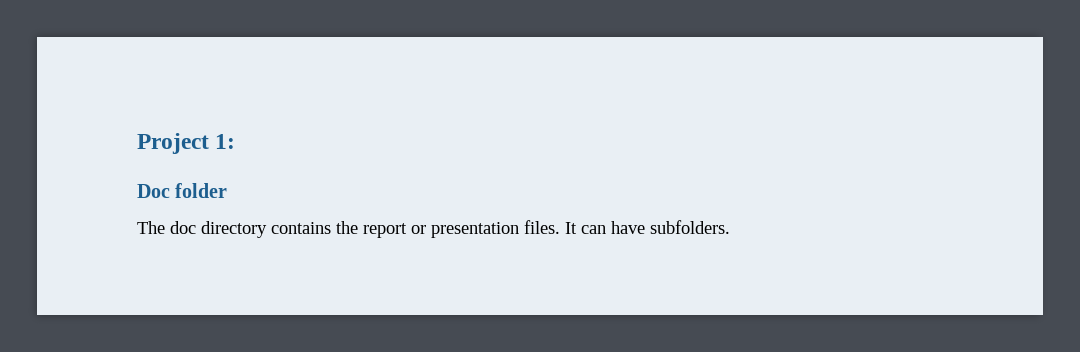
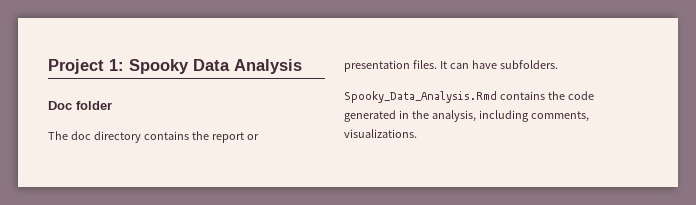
(236, 141) none -> [129,59,302,74] Spooky Data Analysis
(730, 227) none -> [344,91,594,103] [344,110,589,122] [344,129,417,138] // Spooky_Data_Analysis.Rmd contains the code generated in the analysis, including comments, visualizations.

